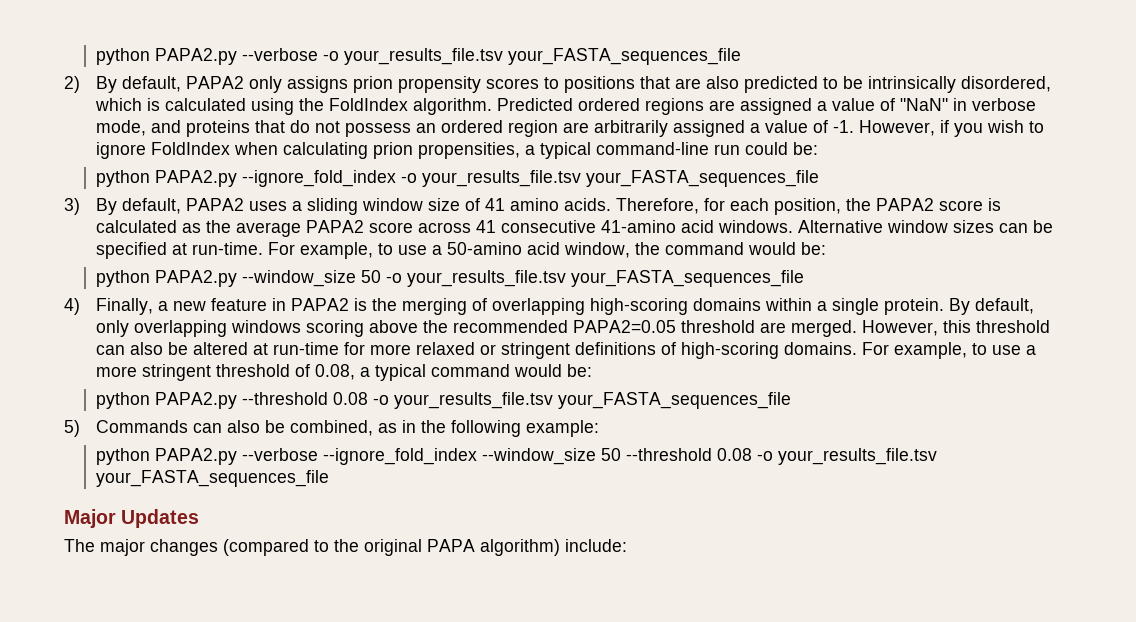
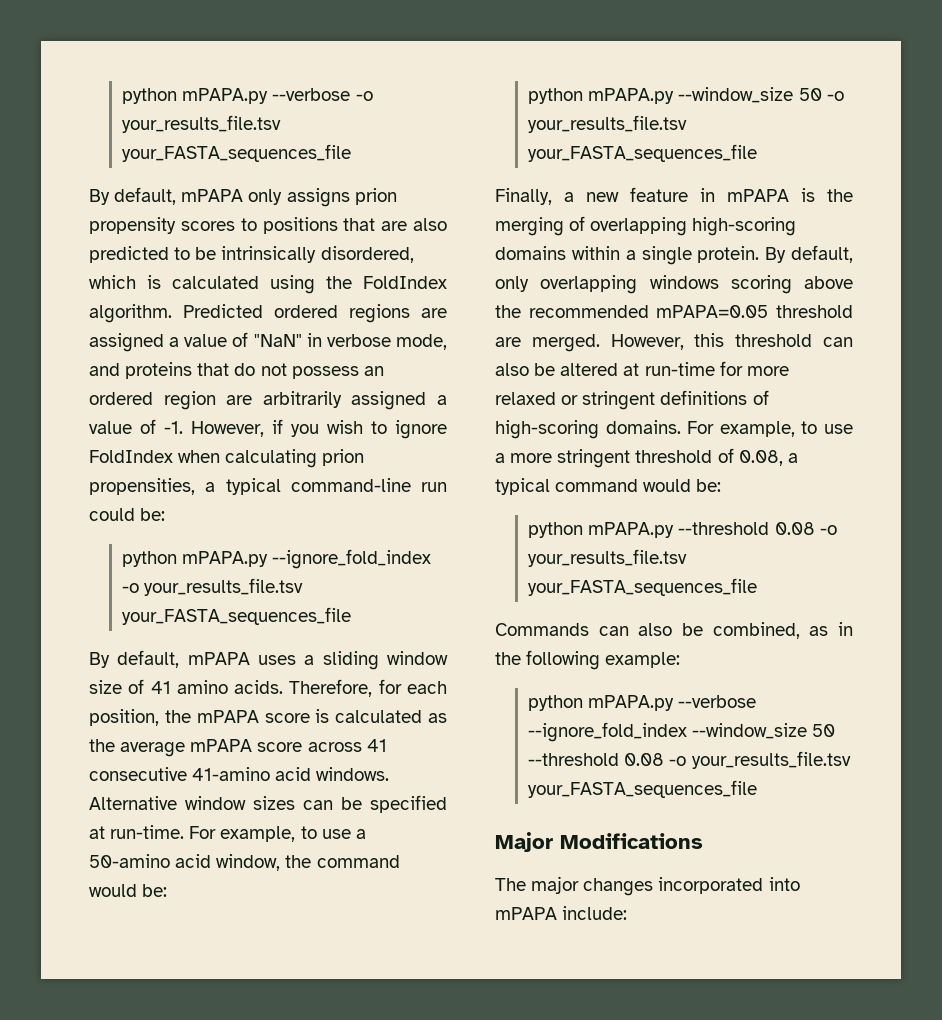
[96,48,238,65] python PAPA2.py -> [122,88,269,104] python mPAPA.py
[64,76,245,93] 2) By default, PAPA2 -> [89,187,244,205] By default, mPAPA
[155,170,238,187] PAPA2.py -> [182,551,269,567] mPAPA.py
[64,198,245,215] 3) By default, PAPA2 -> [89,650,250,668] By default, mPAPA
[876,198,935,211] PAPA2 -> [196,710,259,723] mPAPA
[306,220,365,233] PAPA2 -> [190,739,253,752] mPAPA
[155,270,238,287] PAPA2.py -> [588,88,675,104] mPAPA.py
[64,298,80,315] 4) -> (758, 153) none
[291,298,350,311] PAPA2 -> [727,189,789,202] mPAPA
[573,320,677,333] PAPA2=0.05 -> [656,305,769,318] mPAPA=0.05
[155,392,792,409] [64,420,80,437] PAPA2.py --threshold 0.08 -o your_results_file.tsv your_FASTA_sequences_file // 5) -> [588,522,837,538] [528,549,688,567] [528,578,758,596] mPAPA.py --threshold 0.08 -o your_results_file.tsv your_FASTA_sequences_file //
[155,448,238,465] PAPA2.py -> [588,695,675,711] mPAPA.py
[121,509,200,528] Updates -> [560,833,703,849] Modifications
[223,539,560,556] (compared to the original PAPA algorithm) -> [658,877,800,894] [495,907,557,920] incorporated into mPAPA

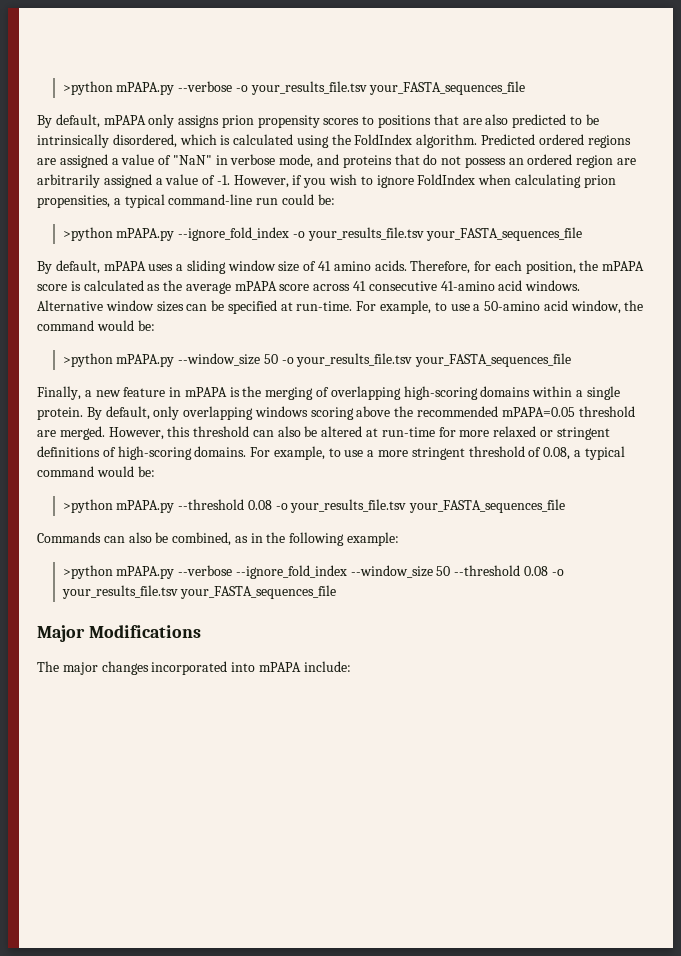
[122,88,178,104] python -> [62,81,113,95] >python
[122,551,178,567] python -> [62,227,113,241] >python
[528,88,584,104] python -> [62,353,113,367] >python
[528,522,584,538] python -> [62,499,113,513] >python
[528,695,584,711] python -> [62,565,113,579] >python

